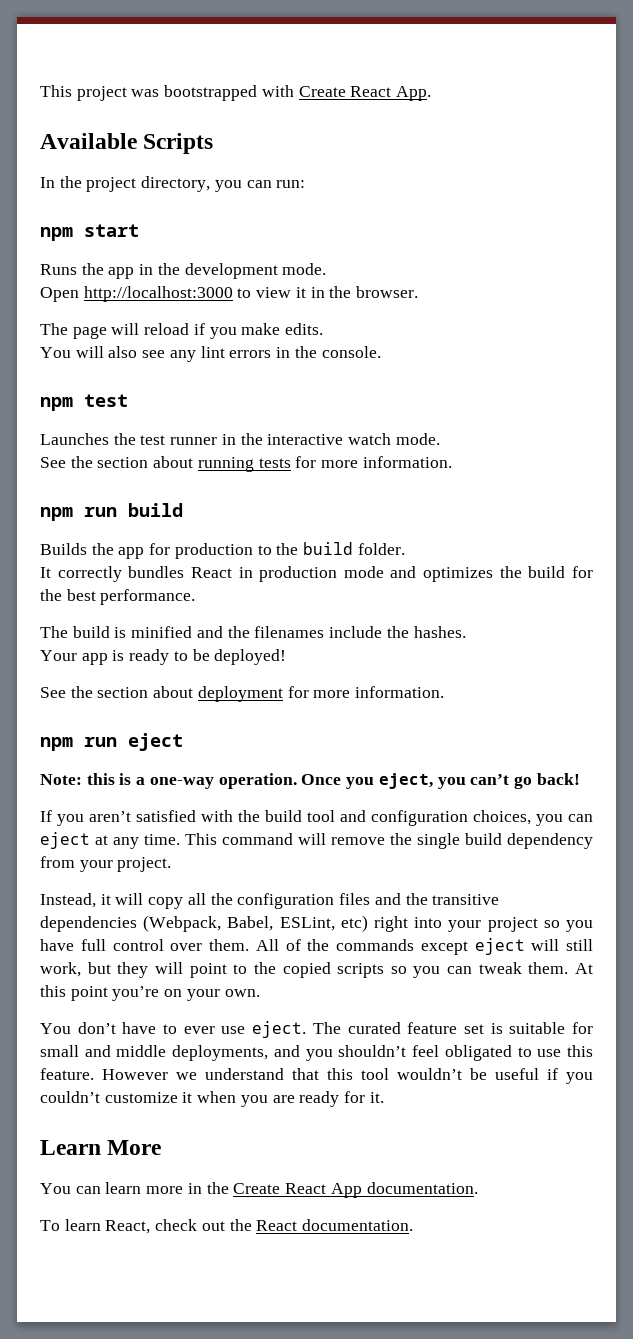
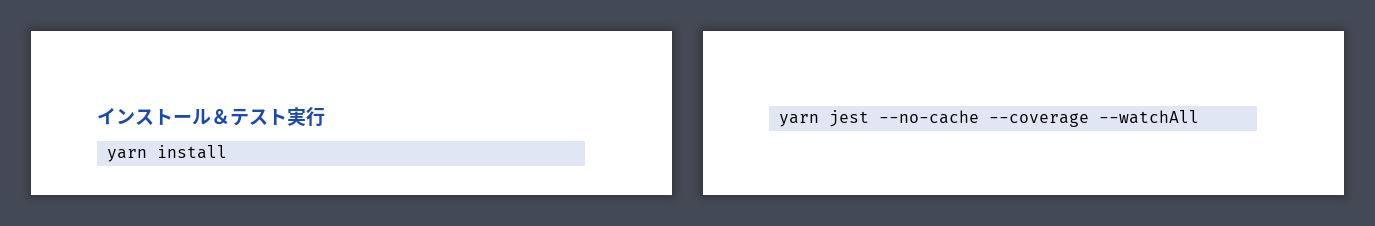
[40,85,432,101] [40,133,214,154] [40,176,306,192] [40,224,139,241] [40,263,327,279] [40,286,419,302] [40,323,324,339] [40,346,381,362] [40,394,128,411] [40,433,440,445] [40,456,452,472] [40,503,183,521] [40,542,405,559] [40,566,593,582] [40,589,196,605] [40,626,466,638] [40,649,287,665] [40,686,445,702] [40,733,183,751] [40,773,580,789] [40,810,593,826] [40,832,593,849] [40,856,172,872] [40,893,500,909] [40,915,593,932] [40,938,593,955] [40,962,594,978] [40,985,260,1001] [40,1021,593,1038] [40,1045,594,1061] [40,1068,593,1084] [40,1091,384,1107] [40,1140,162,1155] [40,1182,478,1198] [40,1219,414,1234] This project was bootstrapped with Create React App. // Available Scripts // In the project directory, you can run: // npm start // Runs the app in the development mode. // Open http://localhost:3000 to view it in the browser. // The page will reload if you make edits. // You will also see any lint errors in the console. // npm test // Launches the test runner in the interactive watch mode. // See the section about running tests for more information. // npm run build // Builds the app for production to the build folder. // It correctly bundles React in production mode and optimizes the build for the best performance. // The build is minified and the filenames include the hashes. // Your app is ready to be deployed! // See the section about deployment for more information. // npm run eject // Note: this is a one-way operation. Once you eject, you can’t go back! // If you aren’t satisfied with the build tool and configuration choices, you can eject at any time. This command will remove the single build dependency from your project. // Instead, it will copy all the configuration files and the transitive dependencies (Webpack, Babel, ESLint, etc) right into your project so you have full control over them. All of the commands except eject will still work, but they will point to the copied scripts so you can tweak them. At this point you’re on your own. // You don’t have to ever use eject. The curated feature set is suitable for small and middle deployments, and you shouldn’t feel obligated to use this feature. However we understand that this tool wouldn’t be useful if you couldn’t customize it when you are ready for it. // Learn More // You can learn more in the Create React App documentation. // To learn React, check out the React documentation. -> [97,107,325,127] [106,145,227,162] [778,110,1199,127] インストール＆テスト実行 // yarn install // yarn jest --no-cache --coverage --watchAll

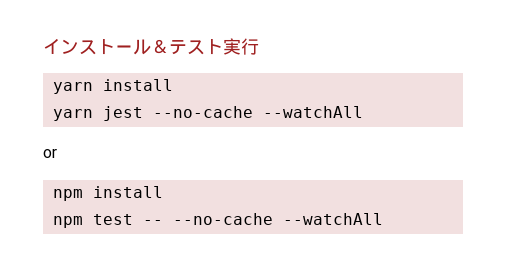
[988,110,1199,127] --coverage --watchAll -> [262,106,363,118] [43,149,57,158] [52,186,163,201] [52,213,383,228] --watchAll // or // npm install // npm test -- --no-cache --watchAll

